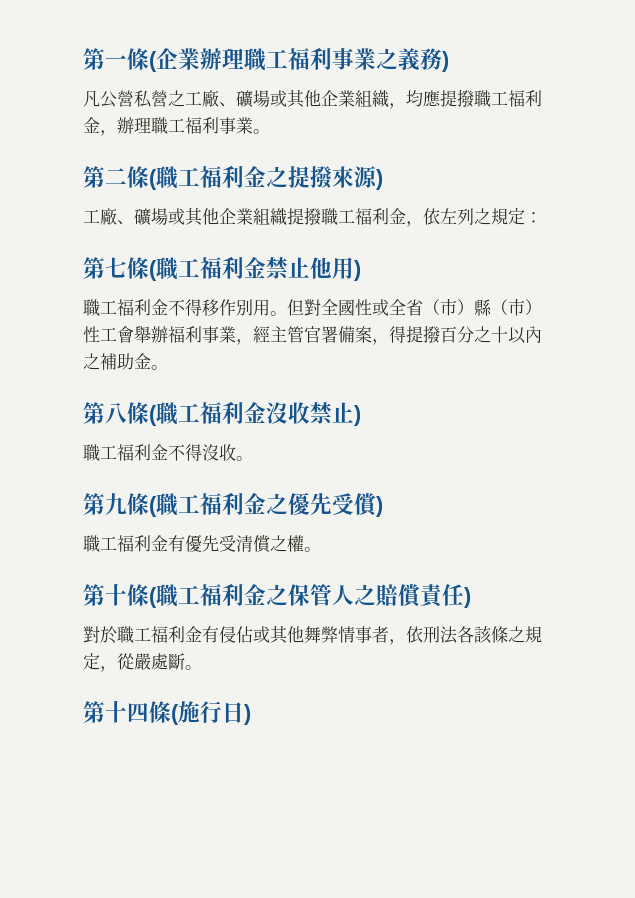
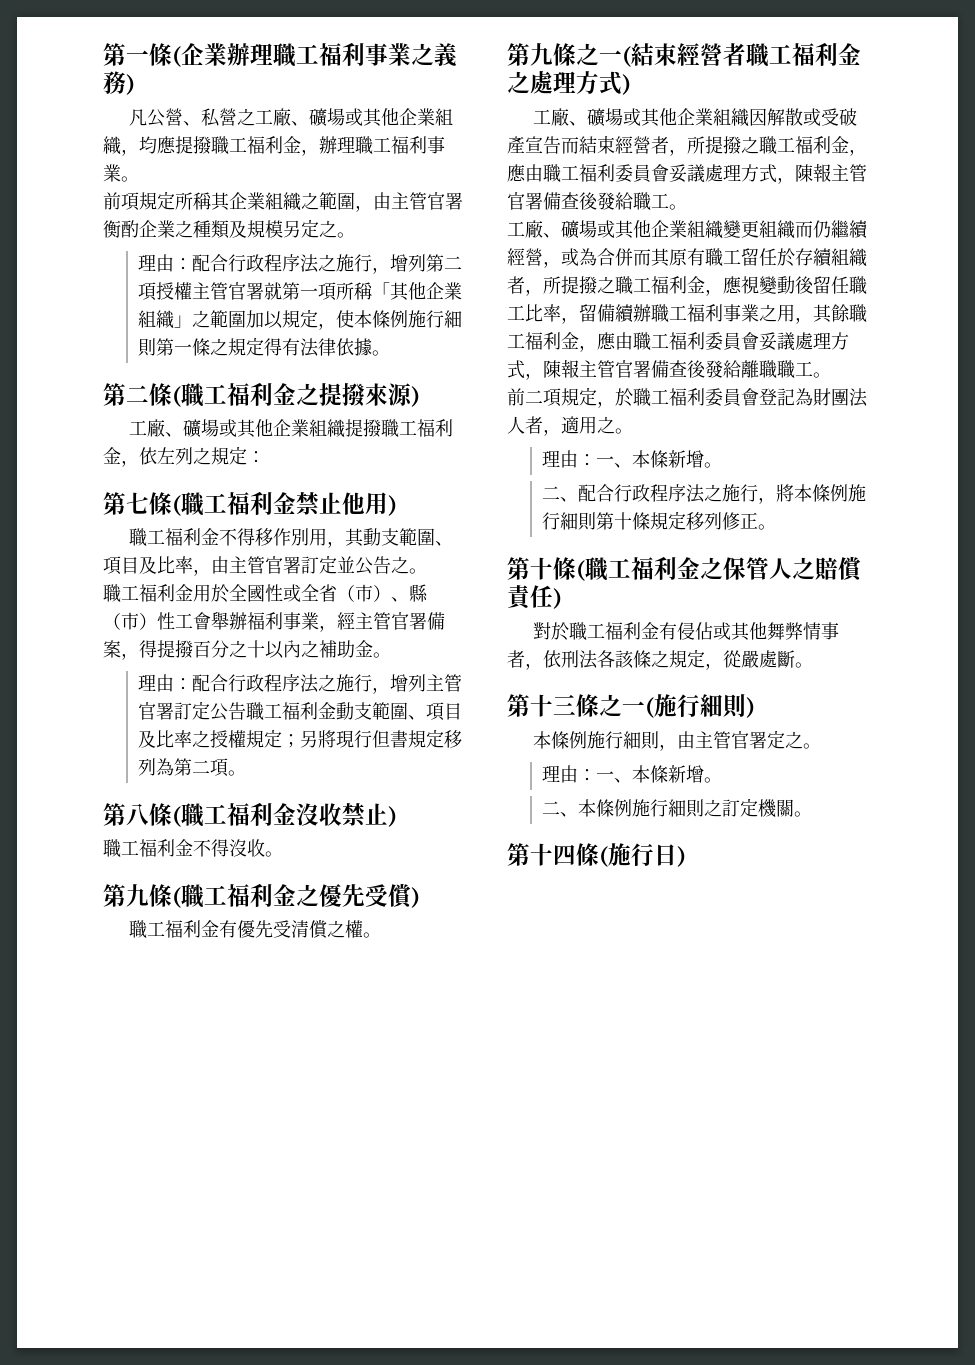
(134, 98) none -> [182,121,201,126] 、
(270, 131) none -> [103,191,463,212] [103,219,355,239] [138,254,463,274] [138,282,463,301] [138,309,463,330] [138,337,391,357] // 前項規定所稱其企業組織之範圍，由主管官署衡酌企業之種類及規模另定之。 // 理由：配合行政程序法之施行，增列第二項授權主管官署就第一項所稱「其他企業組織」之範圍加以規定，使本條例施行細則第一條之規定得有法律依據。
[270,299,321,316] 。但對 -> [326,528,453,548] [103,555,427,576] [103,584,229,603] ，其動支範圍、項目及比率，由主管官署訂定並公告之。 // 職工福利金用於
(474, 307) none -> [391,597,409,602] 、
(168, 367) none -> [138,674,463,694] [138,701,463,721] [138,729,463,748] [138,758,247,777] // 理由：配合行政程序法之施行，增列主管官署訂定公告職工福利金動支範圍、項目及比率之授權規定；另將現行但書規定移列為第二項。
(321, 549) none -> [507,42,861,67] [507,71,631,95] [532,108,857,127] [507,136,867,156] [507,163,867,184] [507,192,687,210] [507,220,869,239] [507,248,867,268] [507,276,867,296] [507,304,867,324] [507,332,849,352] [507,359,831,380] [507,387,868,408] [507,416,633,436] [542,450,723,468] [542,484,867,504] [542,511,777,531] // 第九條之一(結束經營者職工福利金之處理方式) // 工廠、礦場或其他企業組織因解散或受破產宣告而結束經營者，所提撥之職工福利金，應由職工福利委員會妥議處理方式，陳報主管官署備查後發給職工。 // 工廠、礦場或其他企業組織變更組織而仍繼續經營，或為合併而其原有職工留任於存續組織者，所提撥之職工福利金，應視變動後留任職工比率，留備續辦職工福利事業之用，其餘職工福利金，應由職工福利委員會妥議處理方式，陳報主管官署備查後發給離職職工。 // 前二項規定，於職工福利委員會登記為財團法人者，適用之。 // 理由：一、本條新增。 // 二、配合行政程序法之施行，將本條例施行細則第十條規定移列修正。
(202, 667) none -> [507,694,755,718] [532,730,821,751] [542,765,723,783] [542,798,813,818] // 第十三條之一(施行細則) // 本條例施行細則，由主管官署定之。 // 理由：一、本條新增。 // 二、本條例施行細則之訂定機關。

